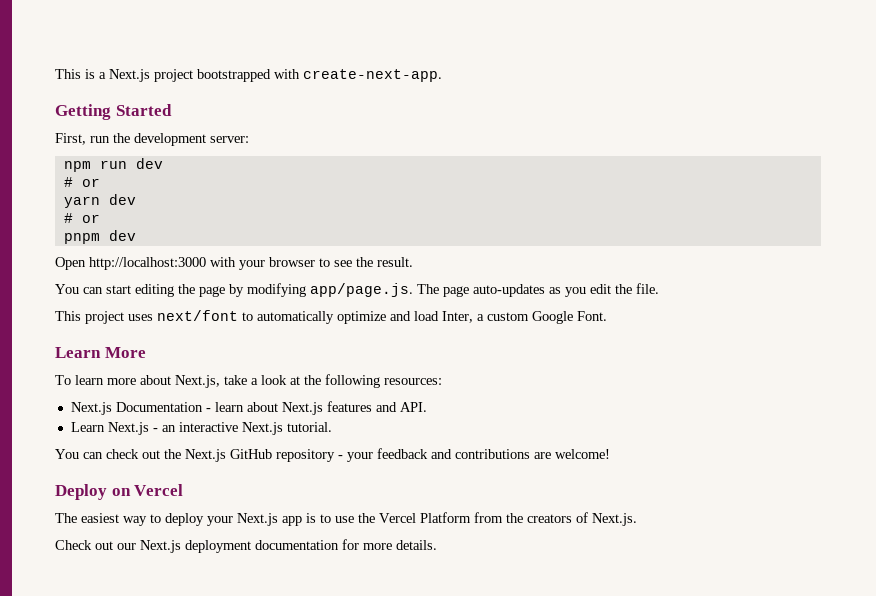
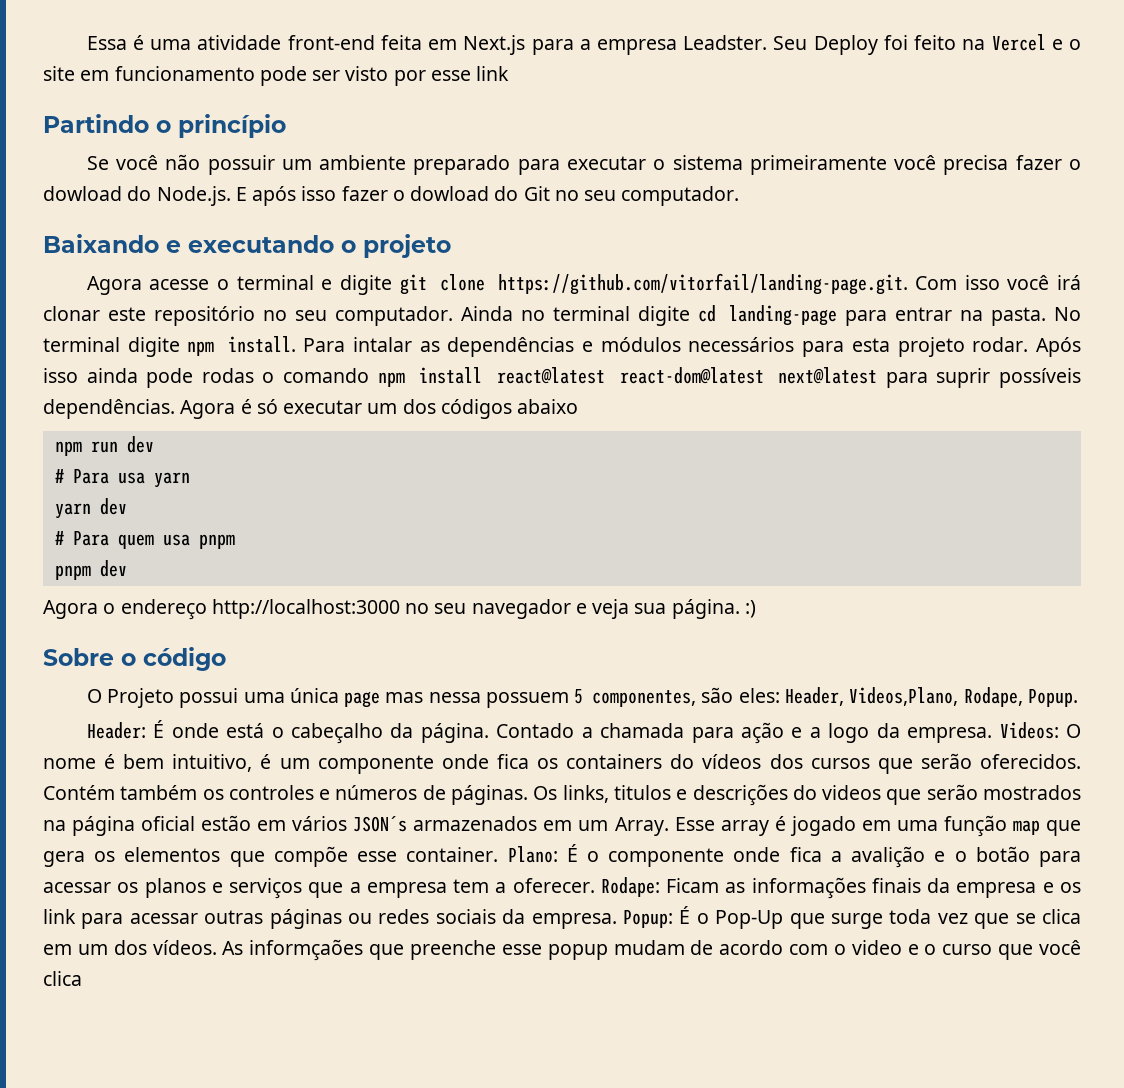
[55,69,442,82] [55,104,172,120] [55,133,249,146] This is a Next.js project bootstrapped with create-next-app. // Getting Started // First, run the development server: -> [86,34,1081,55] [43,66,510,86] [43,114,286,138] [86,154,1081,175] [43,186,740,206] [43,234,451,258] [86,273,1081,295] [43,305,1081,326] [43,336,1082,357] [43,367,1081,388] [43,399,579,419] Essa é uma atividade front-end feita em Next.js para a empresa Leadster. Seu Deploy foi feito na Vercel e o site em funcionamento pode ser visto por esse link // Partindo o princípio // Se você não possuir um ambiente preparado para executar o sistema primeiramente você precisa fazer o dowload do Node.js. E após isso fazer o dowload do Git no seu computador. // Baixando e executando o projeto // Agora acesse o terminal e digite git clone https://github.com/vitorfail/landing-page.git. Com isso você irá clonar este repositório no seu computador. Ainda no terminal digite cd landing-page para entrar na pasta. No terminal digite npm install. Para intalar as dependências e módulos necessários para esta projeto rodar. Após isso ainda pode rodas o comando npm install react@latest react-dom@latest next@latest para suprir possíveis dependências. Agora é só executar um dos códigos abaixo
[81,178,100,187] or -> [72,469,190,488] Para usa yarn
[81,214,100,223] [63,230,136,244] [55,257,413,270] [55,283,659,297] [55,310,607,324] [55,347,146,358] [55,374,442,388] [70,401,427,415] [70,422,332,435] [55,448,610,462] [55,484,184,500] [55,512,637,526] [55,539,437,553] or // pnpm dev // Open http://localhost:3000 with your browser to see the result. // You can start editing the page by modifying app/page.js. The page auto-updates as you edit the file. // This project uses next/font to automatically optimize and load Inter, a custom Google Font. // Learn More // To learn more about Next.js, take a look at the following resources: // Next.js Documentation - learn about Next.js features and API. // Learn Next.js - an interactive Next.js tutorial. // You can check out the Next.js GitHub repository - your feedback and contributions are welcome! // Deploy on Vercel // The easiest way to deploy your Next.js app is to use the Vercel Platform from the creators of Next.js. // Check out our Next.js deployment documentation for more details. -> [72,531,235,549] [54,560,127,580] [43,599,756,620] [43,647,226,671] [86,687,1078,708] [86,720,1081,744] [43,753,1081,774] [43,784,1081,806] [43,815,1082,837] [43,844,1081,868] [43,877,1082,899] [43,906,1081,929] [43,939,1082,961] [43,971,82,986] Para quem usa pnpm // pnpm dev // Agora o endereço http://localhost:3000 no seu navegador e veja sua página. :) // Sobre o código // O Projeto possui uma única page mas nessa possuem 5 componentes, são eles: Header, Videos,Plano, Rodape, Popup. // Header: É onde está o cabeçalho da página. Contado a chamada para ação e a logo da empresa. Videos: O nome é bem intuitivo, é um componente onde fica os containers do vídeos dos cursos que serão oferecidos. Contém também os controles e números de páginas. Os links, titulos e descrições do videos que serão mostrados na página oficial estão em vários JSON´s armazenados em um Array. Esse array é jogado em uma função map que gera os elementos que compõe esse container. Plano: É o componente onde fica a avalição e o botão para acessar os planos e serviços que a empresa tem a oferecer. Rodape: Ficam as informações finais da empresa e os link para acessar outras páginas ou redes sociais da empresa. Popup: É o Pop-Up que surge toda vez que se clica em um dos vídeos. As informçaões que preenche esse popup mudam de acordo com o video e o curso que você clica

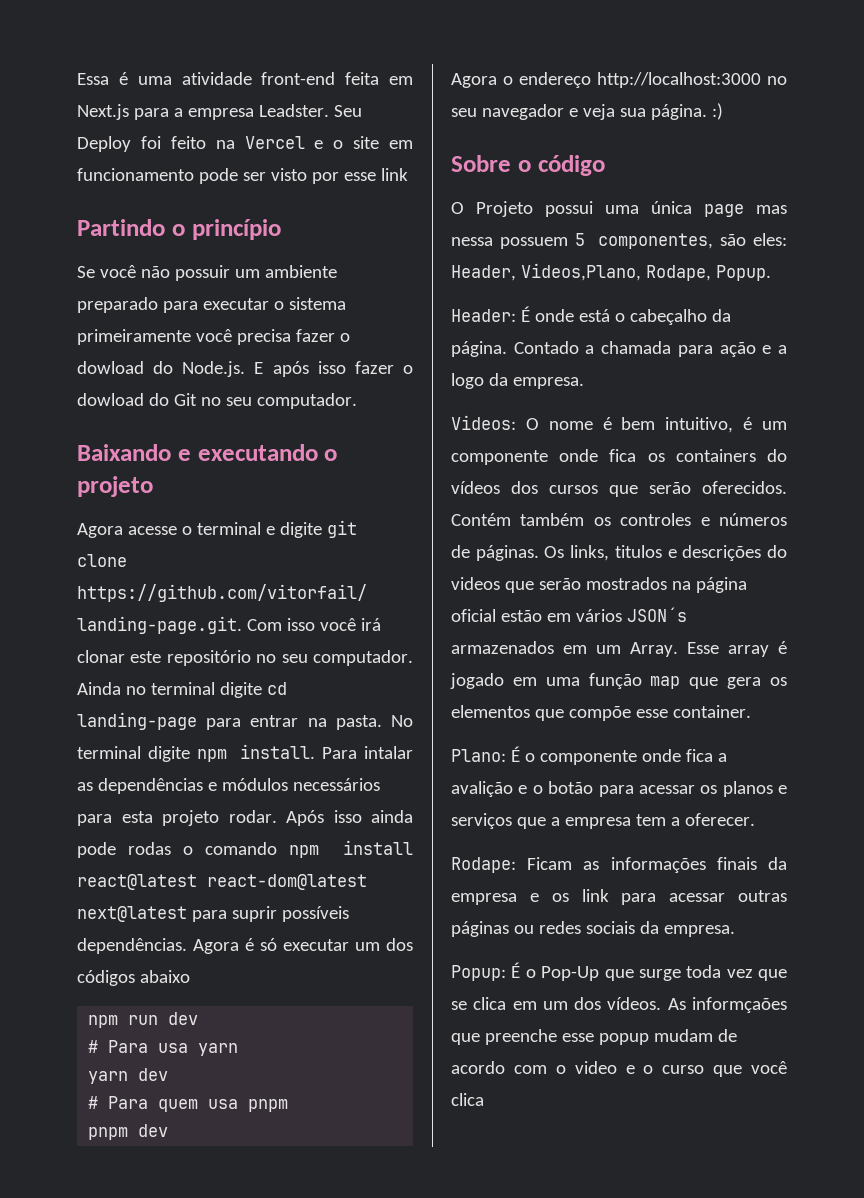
(993, 735) none -> (584, 383) //
(499, 854) none -> (751, 711) //
(595, 885) none -> (755, 819) //
(617, 921) none -> (735, 931) //

